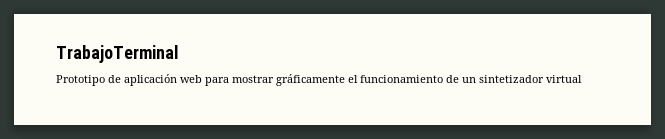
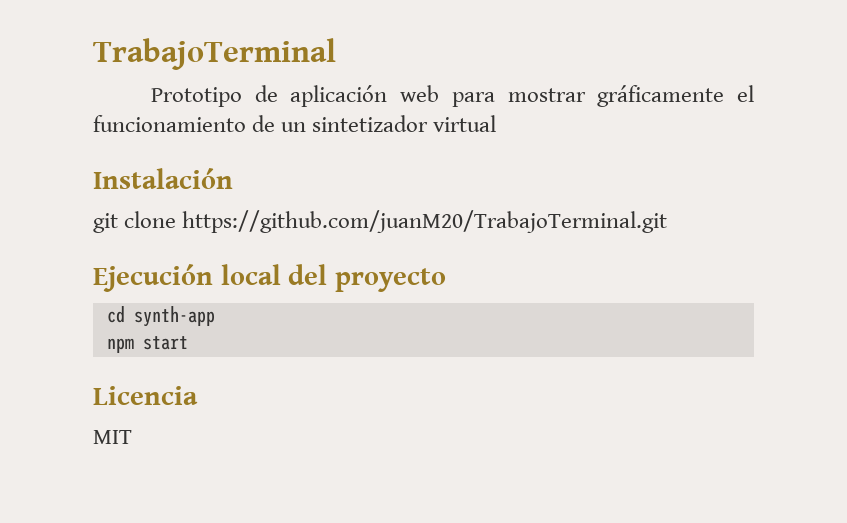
(582, 79) none -> [93,168,233,189] [93,210,668,233] [93,264,446,292] [106,306,215,327] [106,336,188,353] [93,386,198,405] [93,430,132,444] // Instalación // git clone https://github.com/juanM20/TrabajoTerminal.git // Ejecución local del proyecto // cd synth-app // npm start // Licencia // MIT

